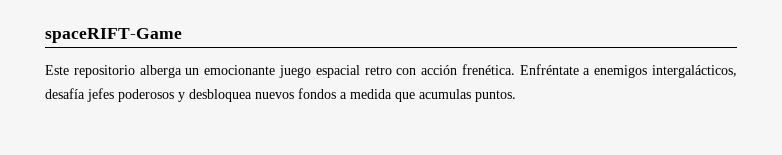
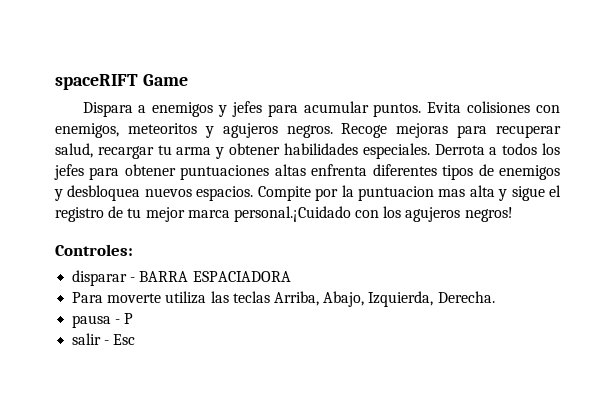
[45,28,182,43] [45,64,738,78] [45,88,516,102] spaceRIFT-Game // Este repositorio alberga un emocionante juego espacial retro con acción frenética. Enfréntate a enemigos intergalácticos, desafía jefes poderosos y desbloquea nuevos fondos a medida que acumulas puntos. -> [55,74,188,90] [82,101,560,117] [55,123,561,138] [55,143,560,159] [54,164,560,180] [54,185,562,201] [55,206,513,222] [55,244,133,256] [72,270,291,286] [72,291,495,307] [72,313,134,328] [72,333,136,345] spaceRIFT Game // Dispara a enemigos y jefes para acumular puntos. Evita colisiones con enemigos, meteoritos y agujeros negros. Recoge mejoras para recuperar salud, recargar tu arma y obtener habilidades especiales. Derrota a todos los jefes para obtener puntuaciones altas enfrenta diferentes tipos de enemigos y desbloquea nuevos espacios. Compite por la puntuacion mas alta y sigue el registro de tu mejor marca personal.¡Cuidado con los agujeros negros! // Controles: // disparar - BARRA ESPACIADORA // Para moverte utiliza las teclas Arriba, Abajo, Izquierda, Derecha. // pausa - P // salir - Esc

